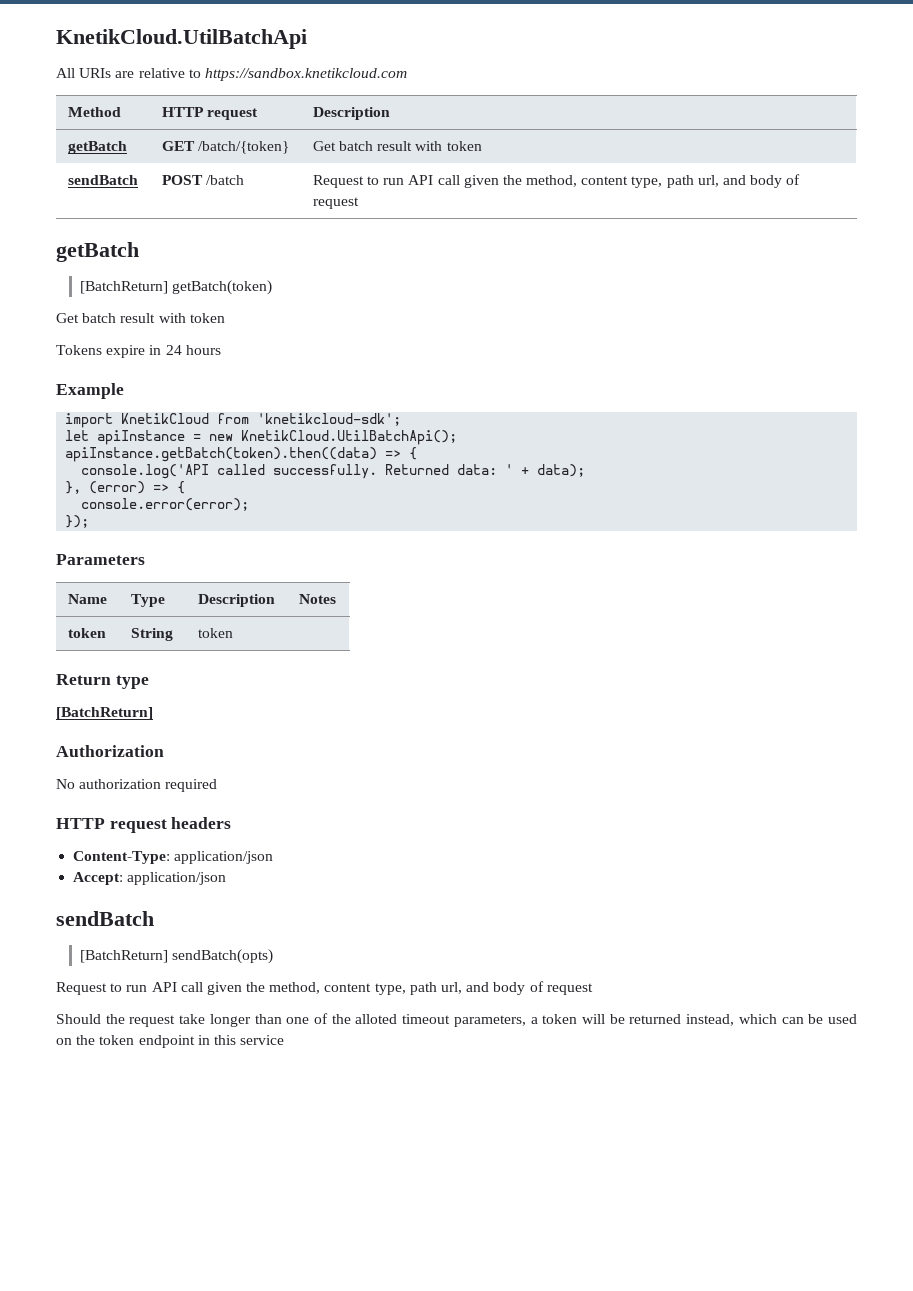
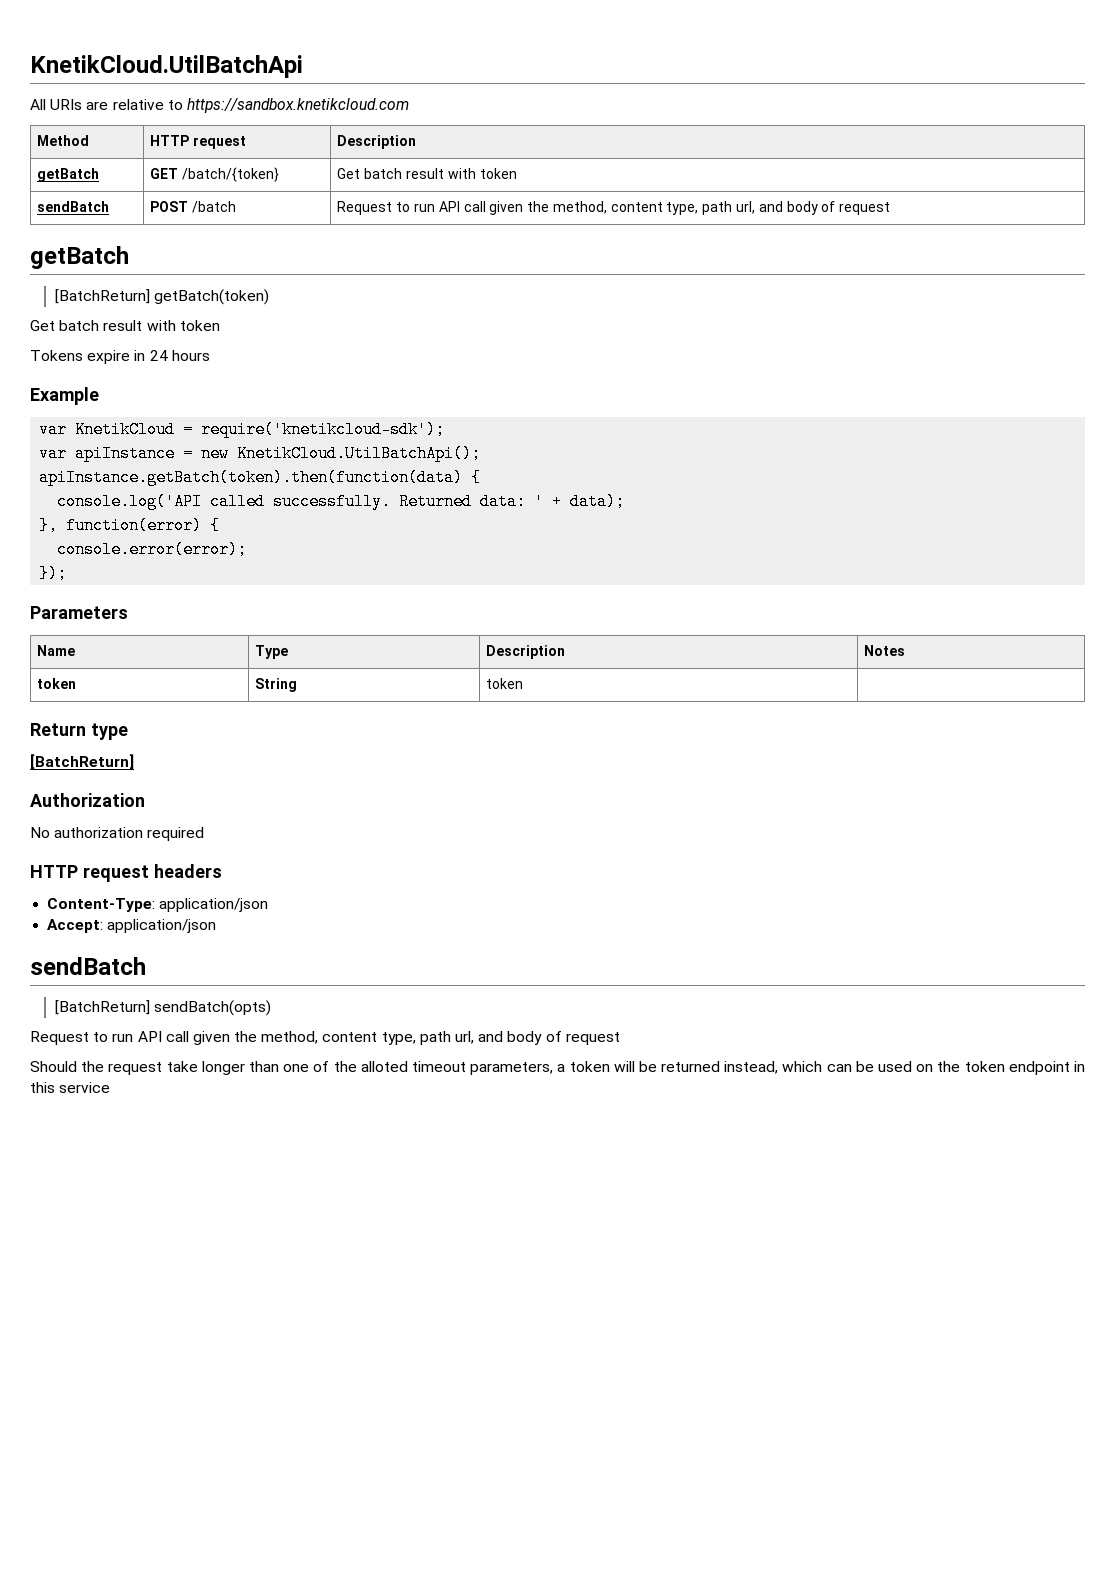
[65,413,402,428] [65,430,90,441] import KnetikCloud from 'knetikcloud-sdk'; // let -> [39,421,446,438] [39,445,68,462] var KnetikCloud = require('knetikcloud-sdk'); // var
[65,447,402,462] apiInstance.getBatch(token).then((data) => -> [39,469,464,486] apiInstance.getBatch(token).then(function(data)
[89,481,170,494] (error) => -> [66,517,203,534] function(error)

